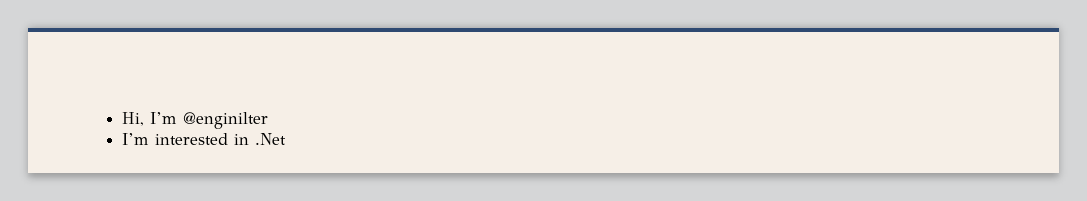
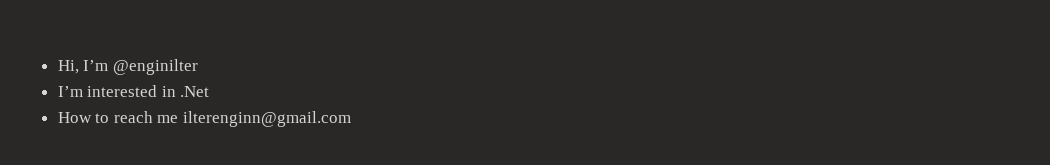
(287, 139) none -> [57,111,352,127] // How to reach me ilterenginn@gmail.com

